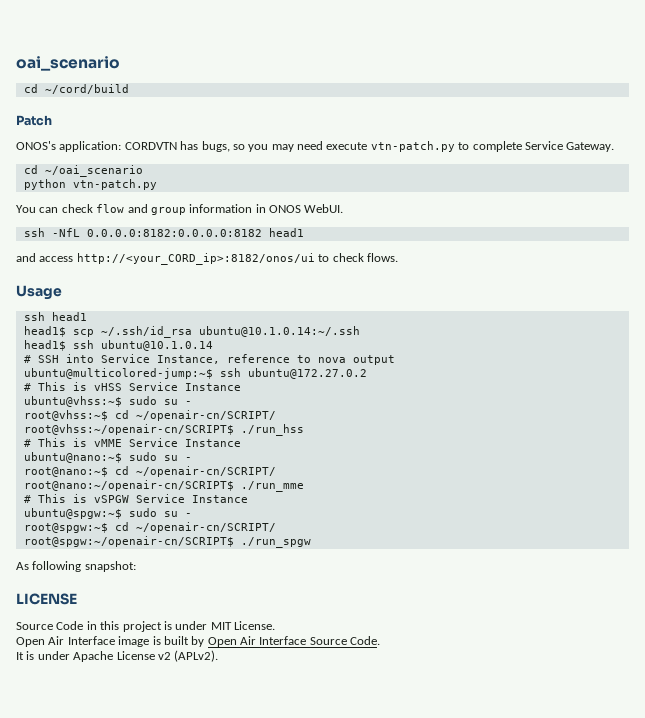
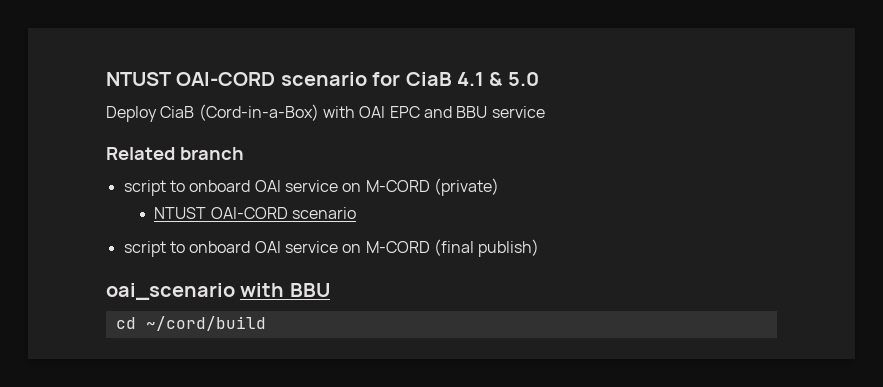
(16, 63) none -> [106,72,539,86] [106,104,545,122] [106,147,244,160] [123,178,499,196] [154,207,356,219] [123,239,540,257] NTUST OAI-CORD scenario for CiaB 4.1 & 5.0 // Deploy CiaB (Cord-in-a-Box) with OAI EPC and BBU service // Related branch // script to onboard OAI service on M-CORD (private) // NTUST OAI-CORD scenario // script to onboard OAI service on M-CORD (final publish) //
(120, 63) none -> [240,283,330,297] with BBU
[16,115,52,126] [16,141,615,152] [23,165,143,177] [23,179,157,190] [16,204,344,215] [23,228,304,237] [16,253,398,265] [16,285,62,300] [23,312,87,321] [23,326,360,338] [23,340,213,351] [23,354,395,365] [23,368,367,379] [23,382,241,391] [23,396,192,407] [23,410,276,421] [23,424,304,436] [23,438,241,447] [23,452,192,463] [23,466,276,477] [23,480,304,492] [23,494,248,503] [23,508,192,519] [23,522,276,533] [23,536,311,548] [16,561,136,572] [16,593,77,605] [16,621,275,632] [16,636,381,647] [16,650,219,662] // Patch // ONOS's application: CORDVTN has bugs, so you may need execute vtn-patch.py to complete Service Gateway. // cd ~/oai_scenario // python vtn-patch.py // You can check flow and group information in ONOS WebUI. // ssh -NfL 0.0.0.0:8182:0.0.0.0:8182 head1 // and access http://<your_CORD_ip>:8182/onos/ui to check flows. // Usage // ssh head1 // head1$ scp ~/.ssh/id_rsa ubuntu@10.1.0.14:~/.ssh // head1$ ssh ubuntu@10.1.0.14 // # SSH into Service Instance, reference to nova output // ubuntu@multicolored-jump:~$ ssh ubuntu@172.27.0.2 // # This is vHSS Service Instance // ubuntu@vhss:~$ sudo su - // root@vhss:~$ cd ~/openair-cn/SCRIPT/ // root@vhss:~/openair-cn/SCRIPT$ ./run_hss // # This is vMME Service Instance // ubuntu@nano:~$ sudo su - // root@nano:~$ cd ~/openair-cn/SCRIPT/ // root@nano:~/openair-cn/SCRIPT$ ./run_mme // # This is vSPGW Service Instance // ubuntu@spgw:~$ sudo su - // root@spgw:~$ cd ~/openair-cn/SCRIPT/ // root@spgw:~/openair-cn/SCRIPT$ ./run_spgw // As following snapshot: // LICENSE // Source Code in this project is under MIT License. // Open Air Interface image is built by Open Air Interface Source Code. // It is under Apache License v2 (APLv2). -> (266, 323) none

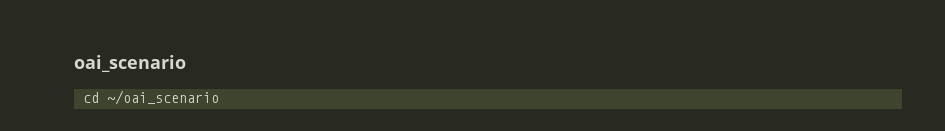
[106,72,539,86] [106,104,545,122] [106,147,244,160] [123,178,499,196] [154,207,356,219] [123,239,540,257] NTUST OAI-CORD scenario for CiaB 4.1 & 5.0 // Deploy CiaB (Cord-in-a-Box) with OAI EPC and BBU service // Related branch // script to onboard OAI service on M-CORD (private) // NTUST OAI-CORD scenario // script to onboard OAI service on M-CORD (final publish) // -> (74, 63) none
[240,283,330,297] with BBU -> (186, 63) none
[145,316,266,331] ~/cord/build -> [107,90,220,105] ~/oai_scenario

